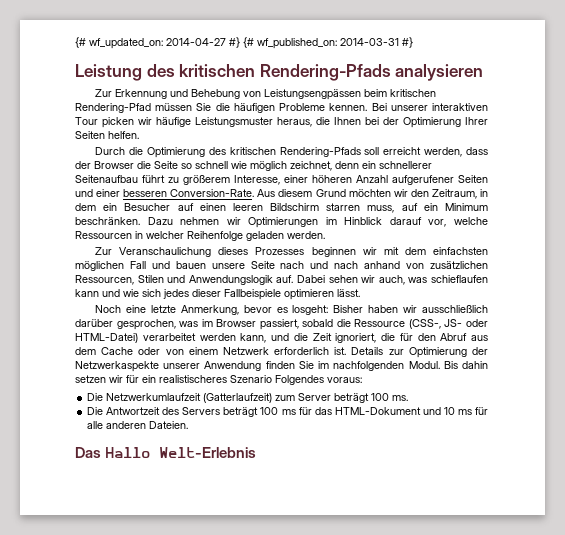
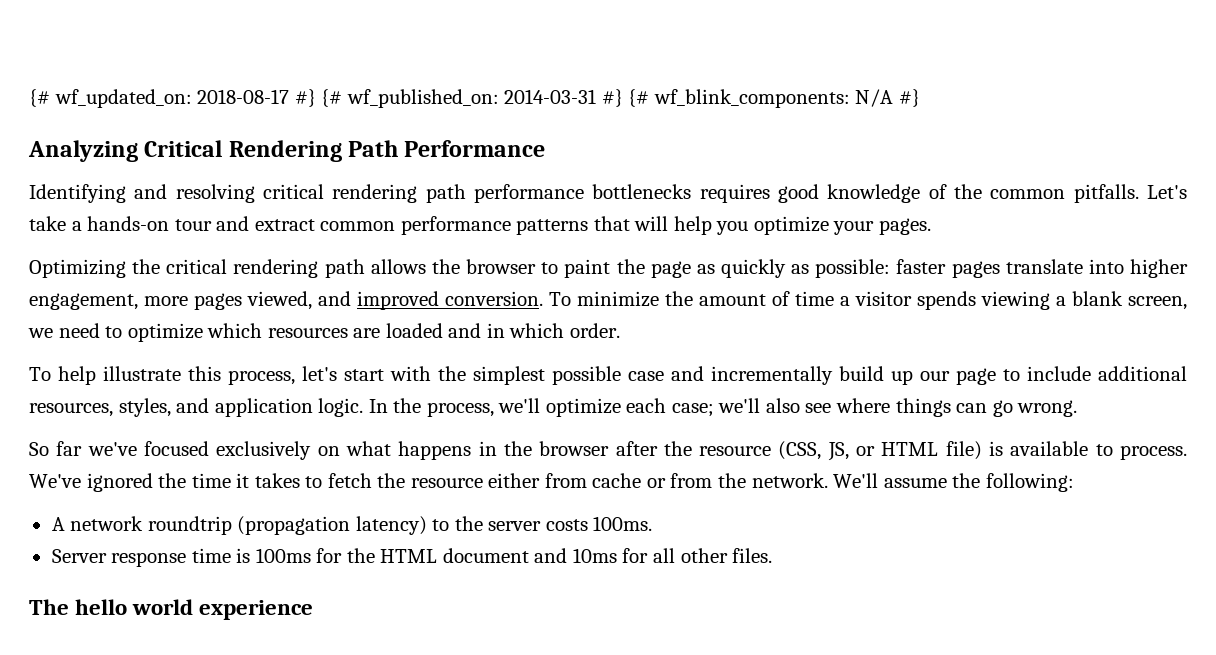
[166,38,226,46] 2014-04-27 -> [197,89,290,104] 2018-08-17
[75,64,484,81] [95,89,437,100] [75,103,489,113] [75,117,488,128] [75,131,139,139] [95,147,489,158] [75,161,432,171] [75,175,488,185] [75,189,488,199] [75,203,489,213] [75,217,488,228] [75,231,325,241] [95,247,488,257] [75,261,489,271] [75,275,489,285] [75,289,360,300] [95,305,488,315] [75,319,489,330] [75,333,488,343] [75,347,489,358] [75,361,489,372] [75,375,362,385] [87,393,409,403] [87,407,488,417] [87,421,189,429] [75,447,257,458] // Leistung des kritischen Rendering-Pfads analysieren // Zur Erkennung und Behebung von Leistungsengpässen beim kritischen Rendering-Pfad müssen Sie die häufigen Probleme kennen. Bei unserer interaktiven Tour picken wir häufige Leistungsmuster heraus, die Ihnen bei der Optimierung Ihrer Seiten helfen. // Durch die Optimierung des kritischen Rendering-Pfads soll erreicht werden, dass der Browser die Seite so schnell wie möglich zeichnet, denn ein schnellerer Seitenaufbau führt zu größerem Interesse, einer höheren Anzahl aufgerufener Seiten und einer besseren Conversion-Rate. Aus diesem Grund möchten wir den Zeitraum, in dem ein Besucher auf einen leeren Bildschirm starren muss, auf ein Minimum beschränken. Dazu nehmen wir Optimierungen im Hinblick darauf vor, welche Ressourcen in welcher Reihenfolge geladen werden. // Zur Veranschaulichung dieses Prozesses beginnen wir mit dem einfachsten möglichen Fall und bauen unsere Seite nach und nach anhand von zusätzlichen Ressourcen, Stilen und Anwendungslogik auf. Dabei sehen wir auch, was schieflaufen kann und wie sich jedes dieser Fallbeispiele optimieren lässt. // Noch eine letzte Anmerkung, bevor es losgeht: Bisher haben wir ausschließlich darüber gesprochen, was im Browser passiert, sobald die Ressource (CSS-, JS- oder HTML-Datei) verarbeitet werden kann, und die Zeit ignoriert, die für den Abruf aus dem Cache oder von einem Netzwerk erforderlich ist. Details zur Optimierung der Netzwerkaspekte unserer Anwendung finden Sie im nachfolgenden Modul. Bis dahin setzen wir für ein realistischeres Szenario Folgendes voraus: // Die Netzwerkumlaufzeit (Gatterlaufzeit) zum Server beträgt 100 ms. // Die Antwortzeit des Servers beträgt 100 ms für das HTML-Dokument und 10 ms für alle anderen Dateien. // Das Hallo Welt-Erlebnis -> [628,89,920,108] [28,140,546,162] [29,184,1188,203] [29,216,932,235] [29,259,1188,278] [29,291,1187,310] [28,323,620,342] [29,366,1187,385] [29,398,1078,417] [29,441,1188,461] [29,473,1074,492] [51,516,653,535] [51,548,773,567] [29,599,314,620] {# wf_blink_components: N/A #} // Analyzing Critical Rendering Path Performance // Identifying and resolving critical rendering path performance bottlenecks requires good knowledge of the common pitfalls. Let's take a hands-on tour and extract common performance patterns that will help you optimize your pages. // Optimizing the critical rendering path allows the browser to paint the page as quickly as possible: faster pages translate into higher engagement, more pages viewed, and improved conversion. To minimize the amount of time a visitor spends viewing a blank screen, we need to optimize which resources are loaded and in which order. // To help illustrate this process, let's start with the simplest possible case and incrementally build up our page to include additional resources, styles, and application logic. In the process, we'll optimize each case; we'll also see where things can go wrong. // So far we've focused exclusively on what happens in the browser after the resource (CSS, JS, or HTML file) is available to process. We've ignored the time it takes to fetch the resource either from cache or from the network. We'll assume the following: // A network roundtrip (propagation latency) to the server costs 100ms. // Server response time is 100ms for the HTML document and 10ms for all other files. // The hello world experience

